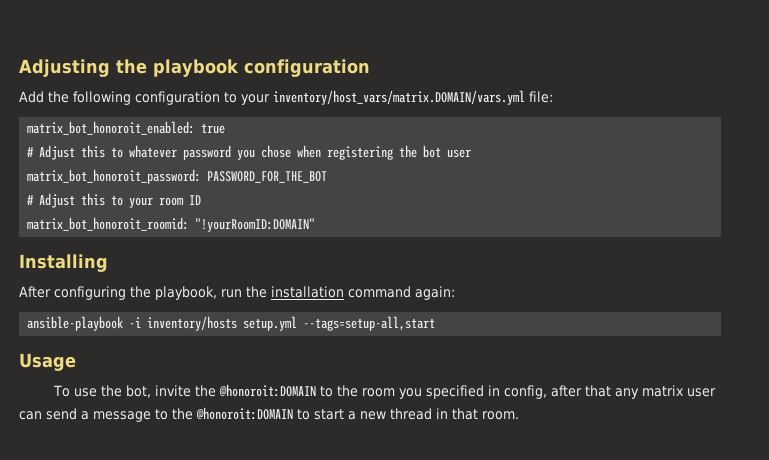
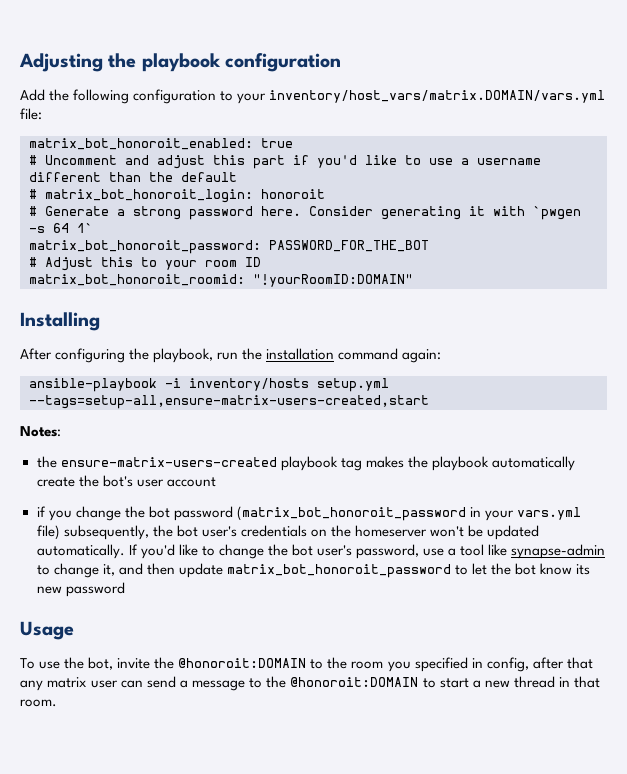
[39,145,472,160] Adjust this to whatever password you chose when registering the bot user -> [45,155,541,169] [29,172,237,182] [29,189,325,203] [29,206,581,220] [29,223,93,233] Uncomment and adjust this part if you'd like to use a username different than the default // # matrix_bot_honoroit_login: honoroit // # Generate a strong password here. Consider generating it with `pwgen -s 64 1`
[303,316,436,331] --tags=setup-all,start -> [29,395,429,409] [20,426,61,437] [36,456,575,471] [36,475,216,487] [36,506,581,521] [36,525,540,540] [36,544,606,559] [36,563,591,578] [36,582,125,597] --tags=setup-all,ensure-matrix-users-created,start // Notes: // the ensure-matrix-users-created playbook tag makes the playbook automatically create the bot's user account // if you change the bot password (matrix_bot_honoroit_password in your vars.yml file) subsequently, the bot user's credentials on the homeserver won't be updated automatically. If you'd like to change the bot user's password, use a tool like synapse-admin to change it, and then update matrix_bot_honoroit_password to let the bot know its new password

